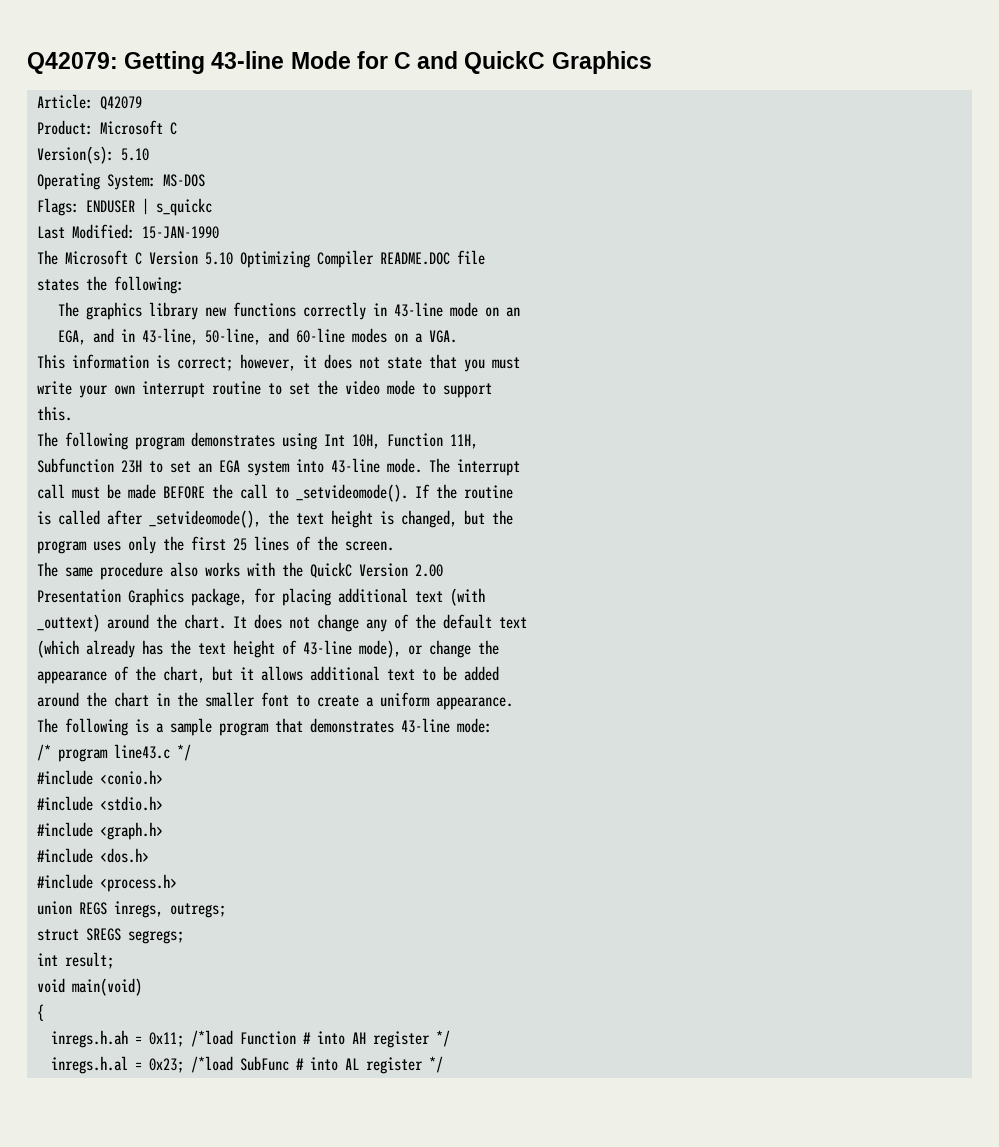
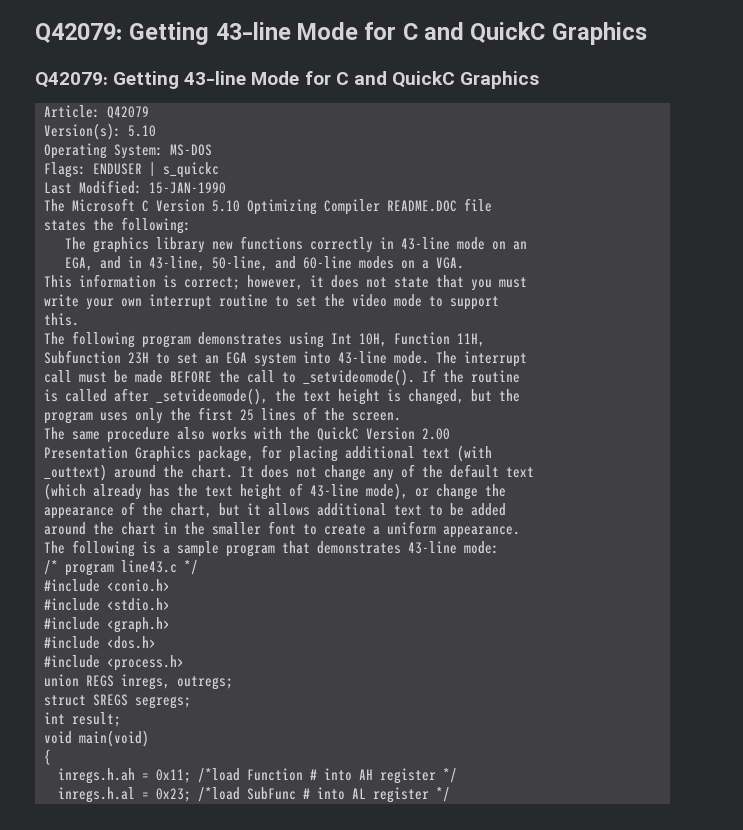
[27,51,652,74] Q42079: Getting 43-line Mode for C and QuickC Graphics -> [35,22,647,45] [35,71,540,89] Q42079: Getting 43-line Mode for C and QuickC Graphics // Q42079: Getting 43-line Mode for C and QuickC Graphics
[37,120,178,135] // Product: Microsoft C -> (149, 112) none

